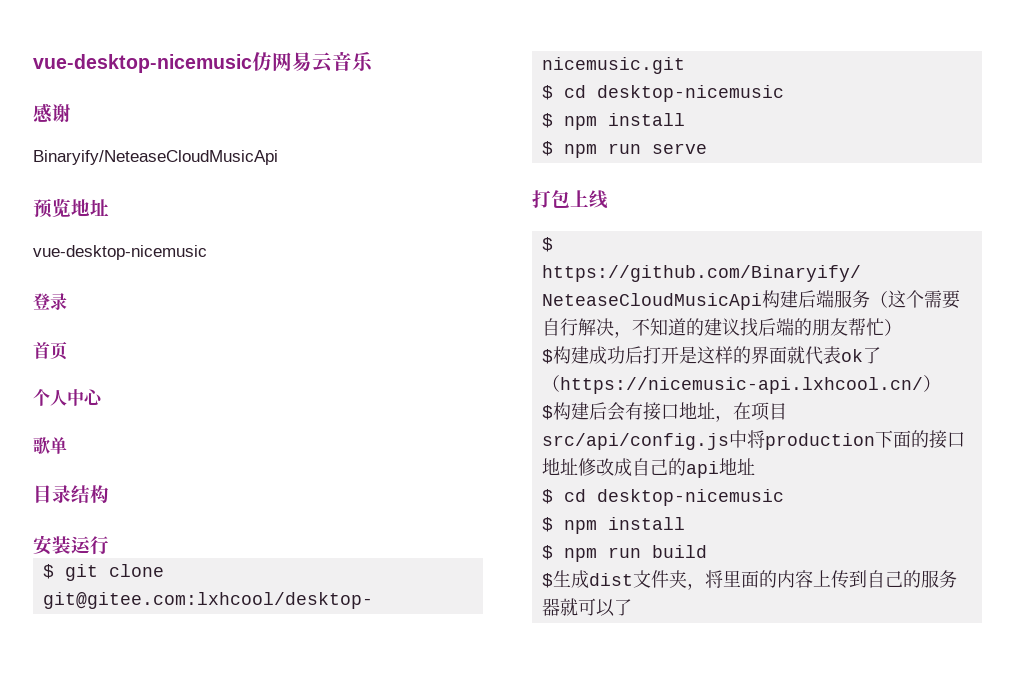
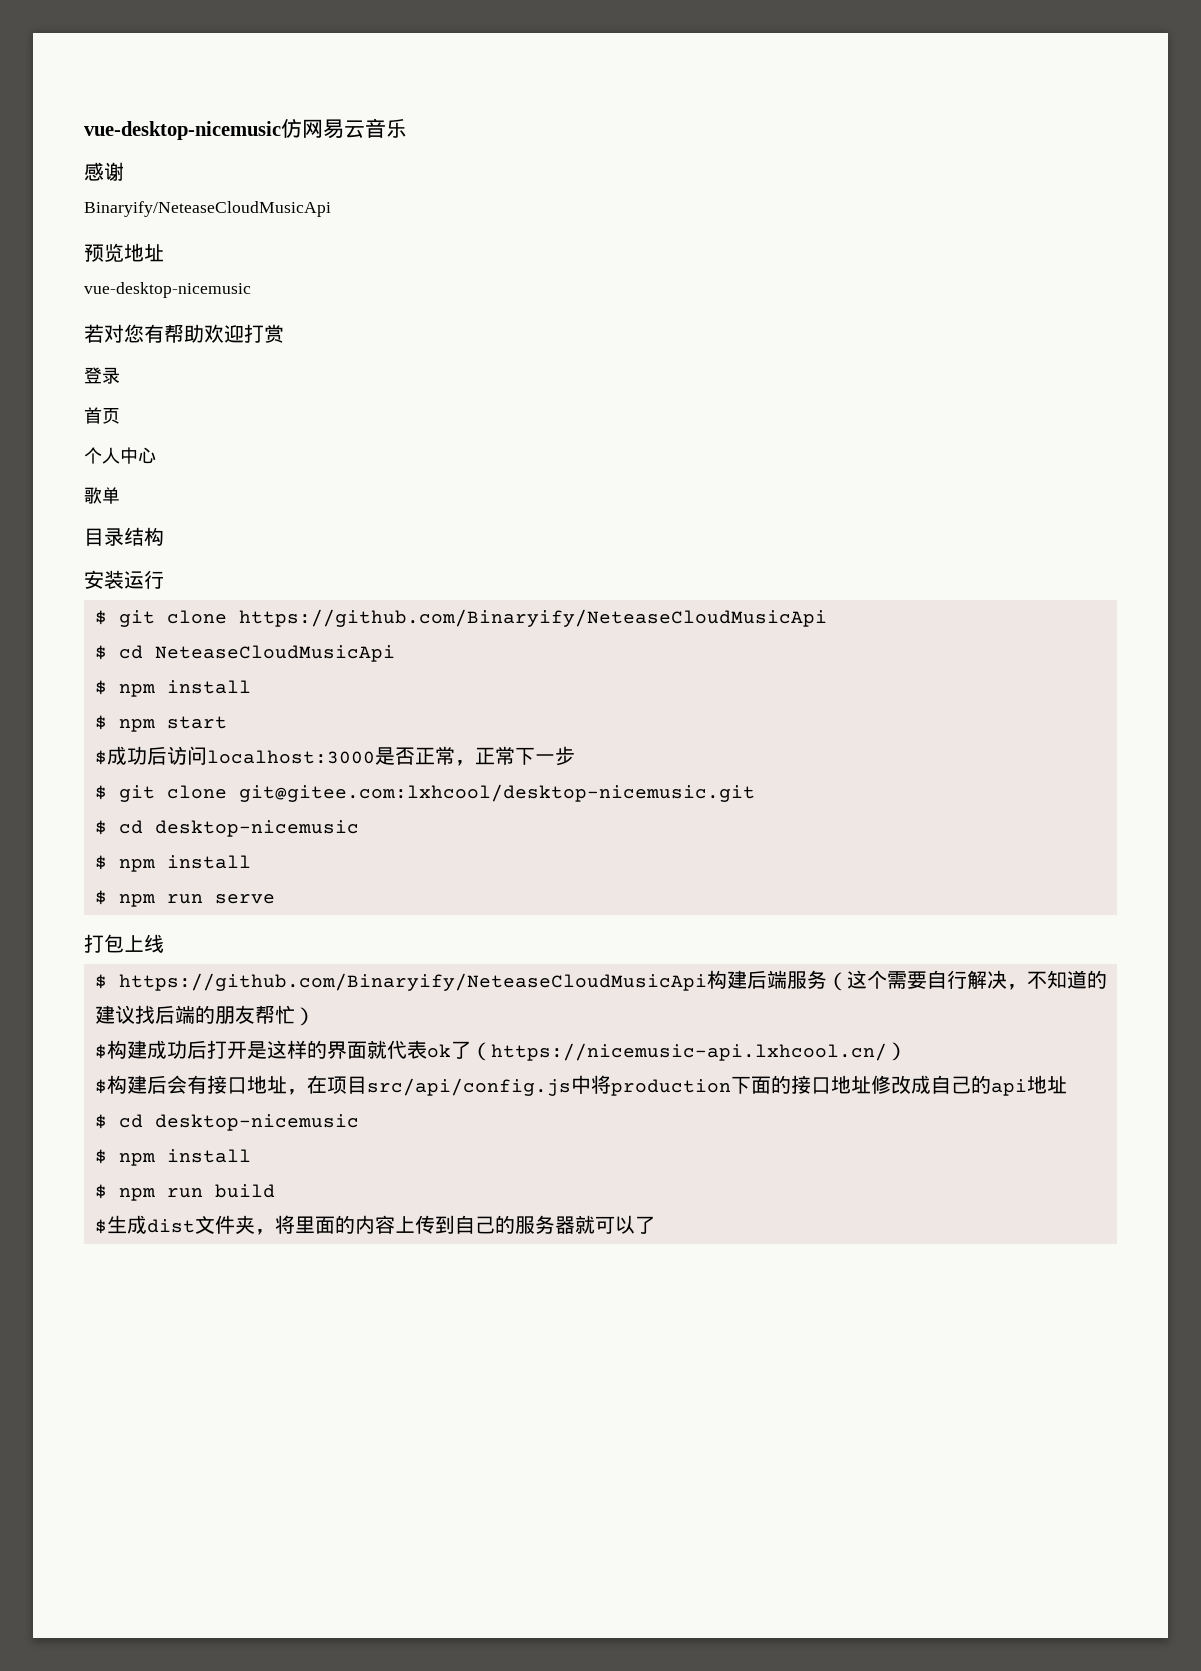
(207, 252) none -> [84,324,284,343] // 若对您有帮助欢迎打赏
(109, 545) none -> [94,609,827,627] [94,645,395,662] [94,680,251,697] [94,715,227,732] [94,746,575,766] // $ git clone https://github.com/Binaryify/NeteaseCloudMusicApi // $ cd NeteaseCloudMusicApi // $ npm install // $ npm start // $成功后访问localhost:3000是否正常，正常下一步

